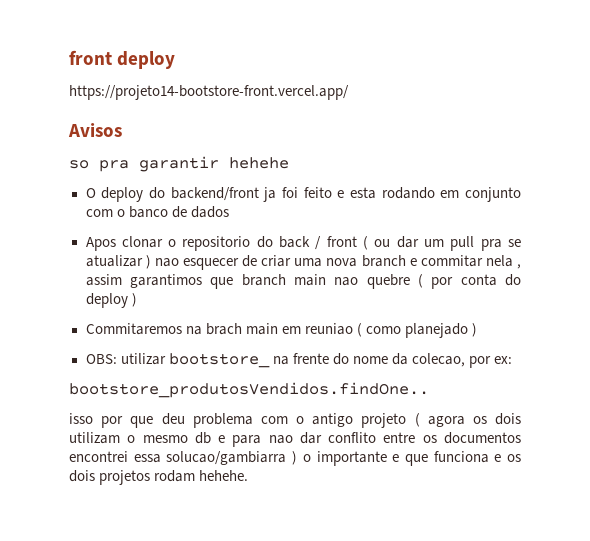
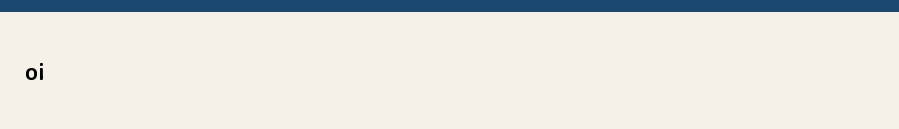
[69,50,176,69] [69,85,349,100] [68,123,122,137] [69,156,289,172] [85,187,521,202] [85,206,229,218] [85,236,521,251] [85,255,521,270] [85,274,522,289] [85,293,137,308] [85,323,477,338] [85,353,513,368] [69,382,429,398] [69,413,521,428] [69,432,521,447] [69,451,521,466] [69,470,249,485] front deploy // https://projeto14-bootstore-front.vercel.app/ // Avisos // so pra garantir hehehe // O deploy do backend/front ja foi feito e esta rodando em conjunto com o banco de dados // Apos clonar o repositorio do back / front ( ou dar um pull pra se atualizar ) nao esquecer de criar uma nova branch e commitar nela , assim garantimos que branch main nao quebre ( por conta do deploy ) // Commitaremos na brach main em reuniao ( como planejado ) // OBS: utilizar bootstore_ na frente do nome da colecao, por ex: // bootstore_produtosVendidos.findOne.. // isso por que deu problema com o antigo projeto ( agora os dois utilizam o mesmo db e para nao dar conflito entre os documentos encontrei essa solucao/gambiarra ) o importante e que funciona e os dois projetos rodam hehehe. -> [25,63,45,80] oi

